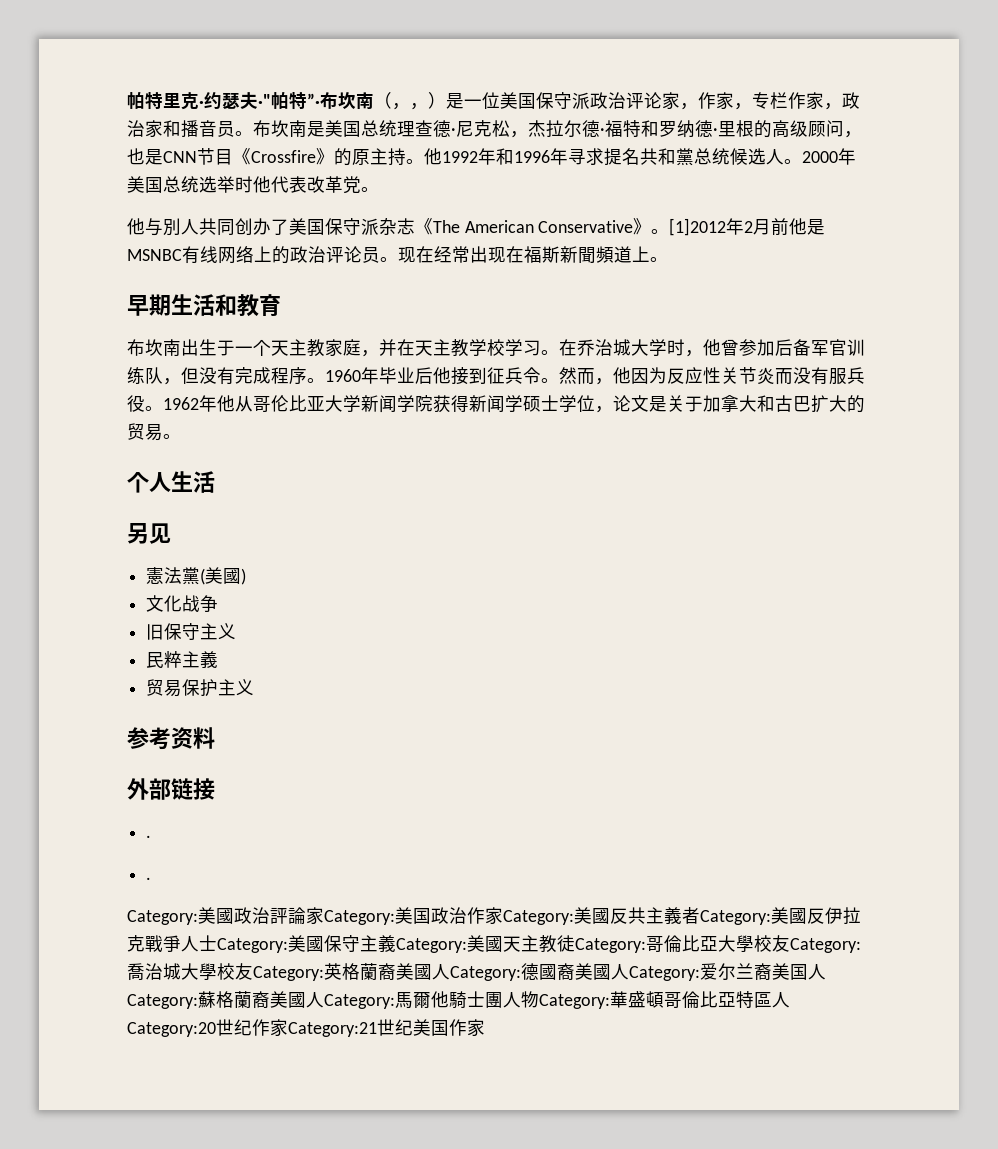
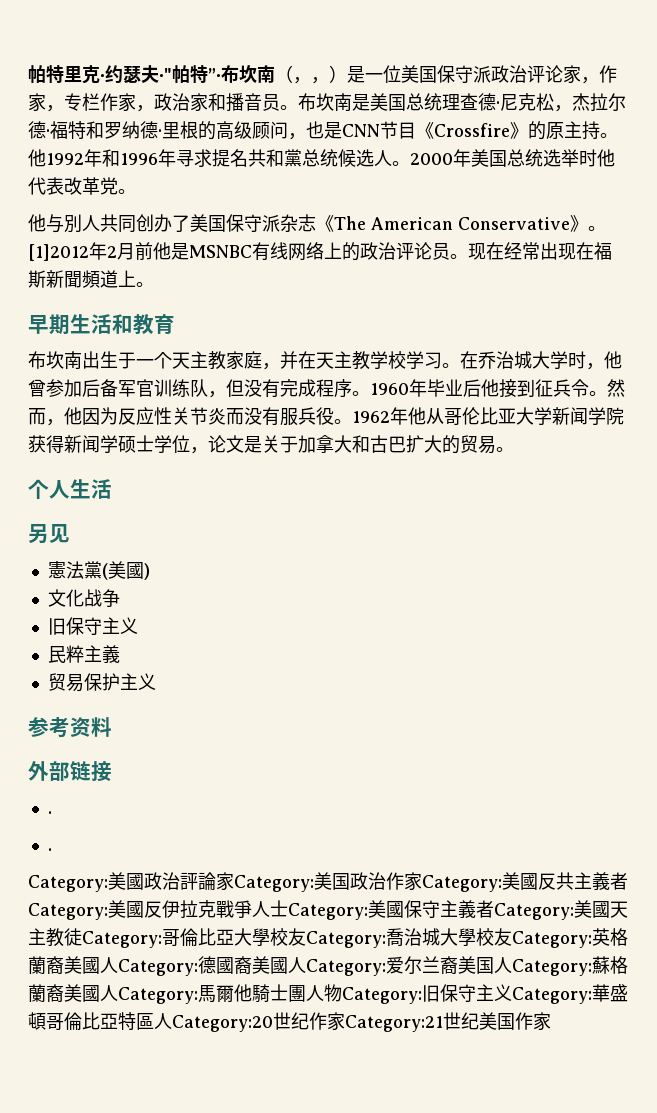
(396, 943) none -> [476,900,494,918] 者
(610, 1001) none -> [422,984,592,1004] 旧保守主义Category:

